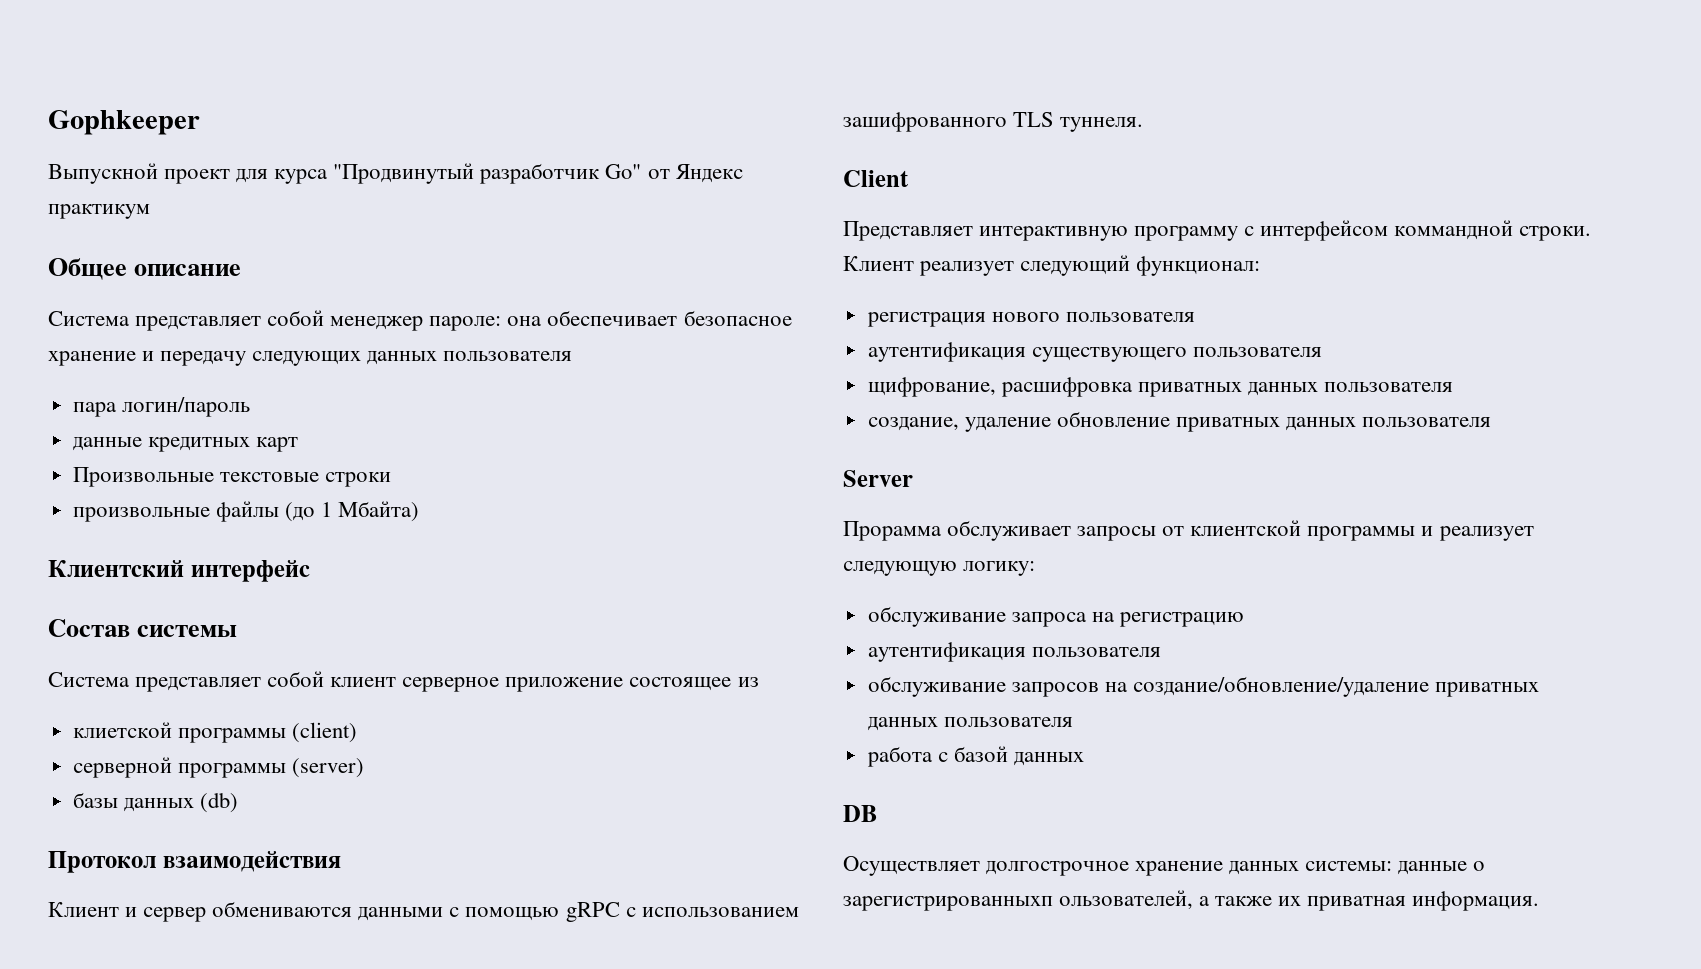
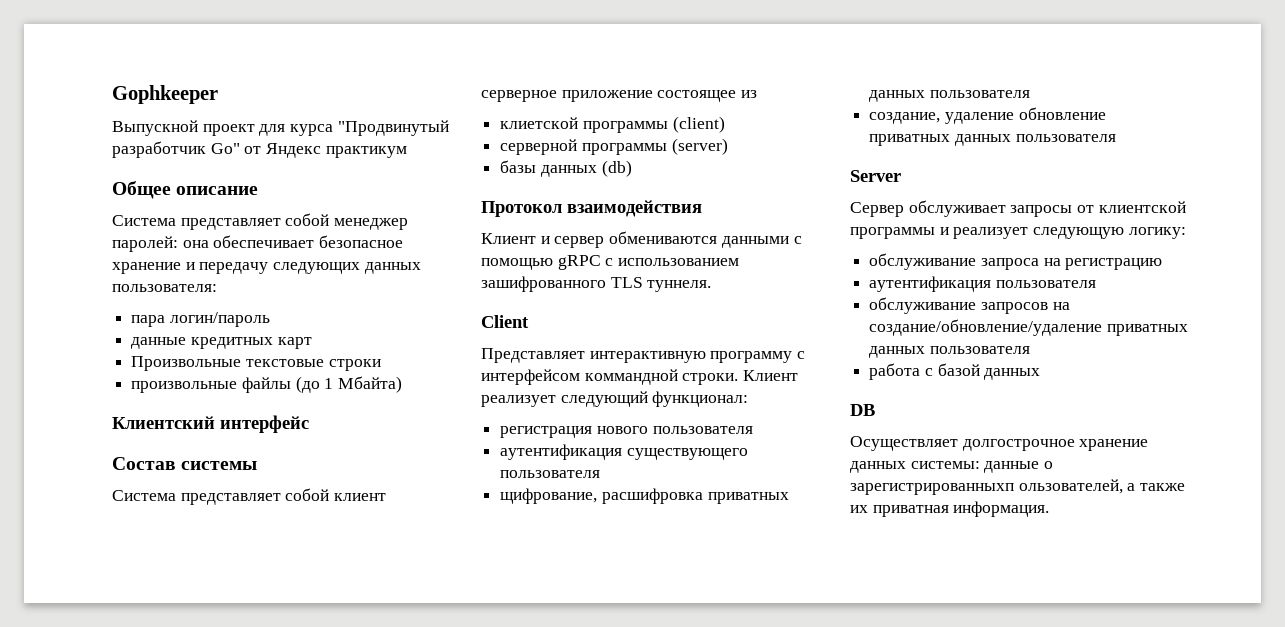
[429,316,502,331] пароле: -> [112,236,178,252] паролей:
[443,351,573,361] пользователя -> [112,284,217,292] пользователя:
[843,521,942,541] Прорамма -> [850,202,904,217] Сервер

